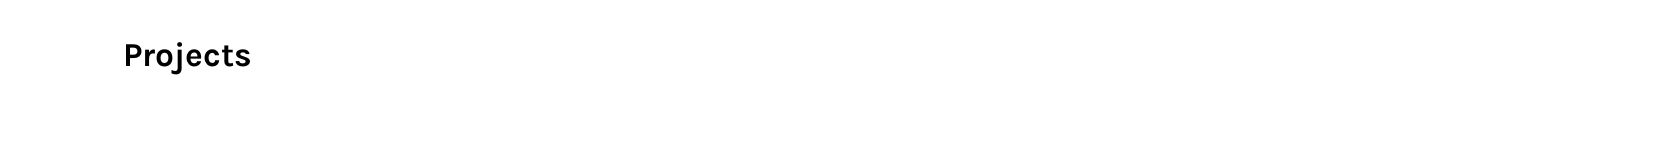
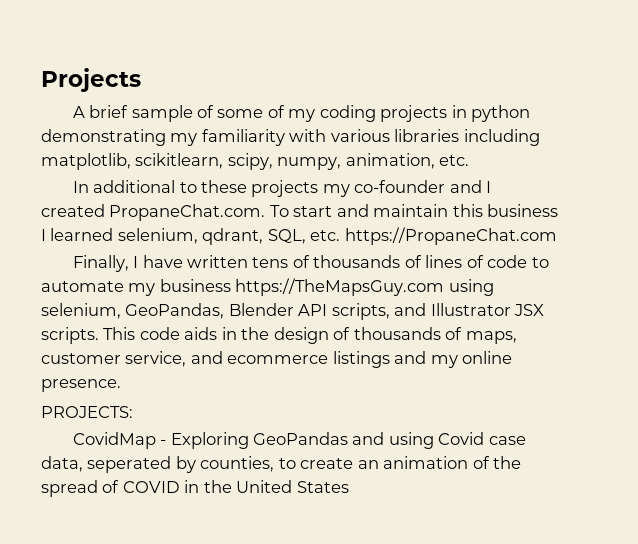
(252, 58) none -> [72,105,531,122] [41,129,540,146] [41,153,470,170] [72,180,492,197] [41,204,559,221] [41,227,557,245] [72,255,549,272] [41,278,494,296] [41,303,545,320] [41,327,517,344] [41,351,513,368] [41,379,121,392] [41,406,133,418] [72,432,526,449] [41,456,522,473] [41,480,349,497] // A brief sample of some of my coding projects in python demonstrating my familiarity with various libraries including matplotlib, scikitlearn, scipy, numpy, animation, etc. // In additional to these projects my co-founder and I created PropaneChat.com. To start and maintain this business I learned selenium, qdrant, SQL, etc. https://PropaneChat.com // Finally, I have written tens of thousands of lines of code to automate my business https://TheMapsGuy.com using selenium, GeoPandas, Blender API scripts, and Illustrator JSX scripts. This code aids in the design of thousands of maps, customer service, and ecommerce listings and my online presence. // PROJECTS: // CovidMap - Exploring GeoPandas and using Covid case data, seperated by counties, to create an animation of the spread of COVID in the United States

